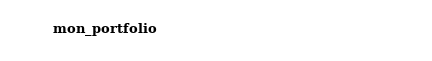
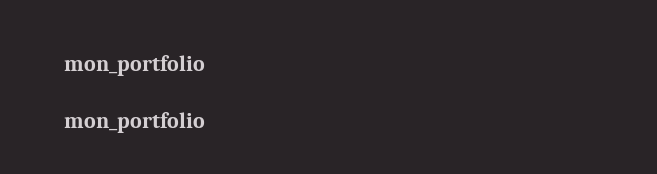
[53,23,157,36] mon_portfolio -> [64,55,205,76] [64,112,205,133] mon_portfolio // mon_portfolio

